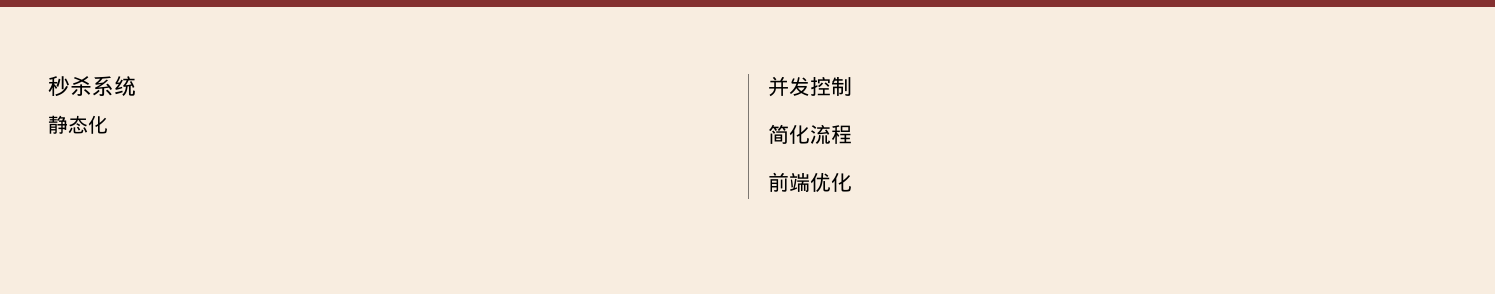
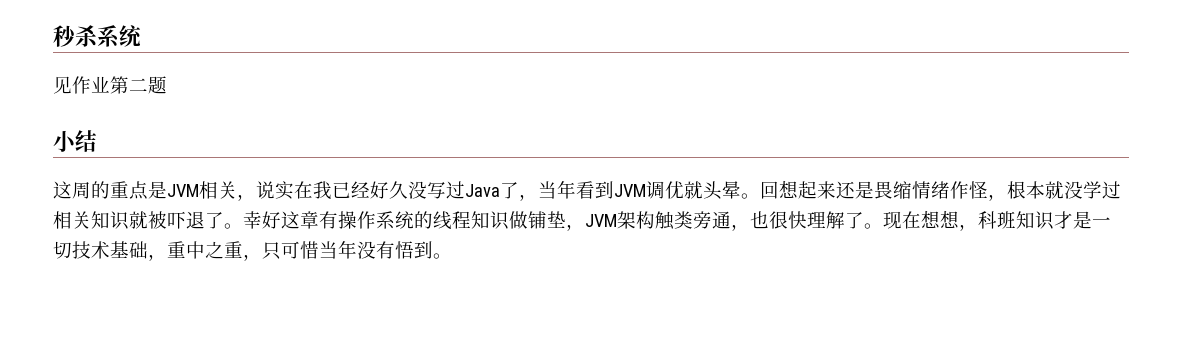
[48,115,108,134] [768,76,852,97] [768,124,852,144] [768,172,852,192] 静态化 // 并发控制 // 简化流程 // 前端优化 -> [53,76,167,94] [53,130,97,152] [53,180,1121,201] [53,210,1111,231] [53,240,452,261] 见作业第二题 // 小结 // 这周的重点是JVM相关，说实在我已经好久没写过Java了，当年看到JVM调优就头晕。回想起来还是畏缩情绪作怪，根本就没学过相关知识就被吓退了。幸好这章有操作系统的线程知识做铺垫，JVM架构触类旁通，也很快理解了。现在想想，科班知识才是一切技术基础，重中之重，只可惜当年没有悟到。

